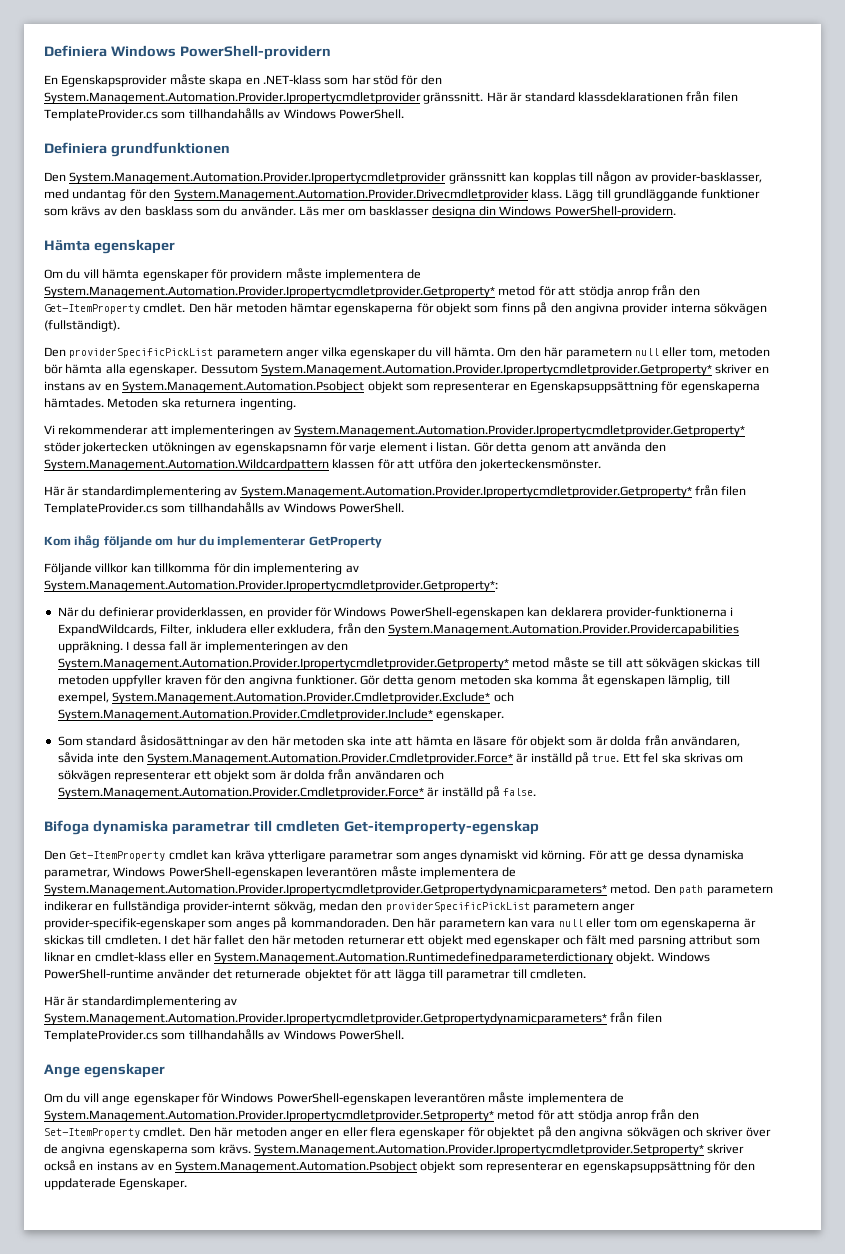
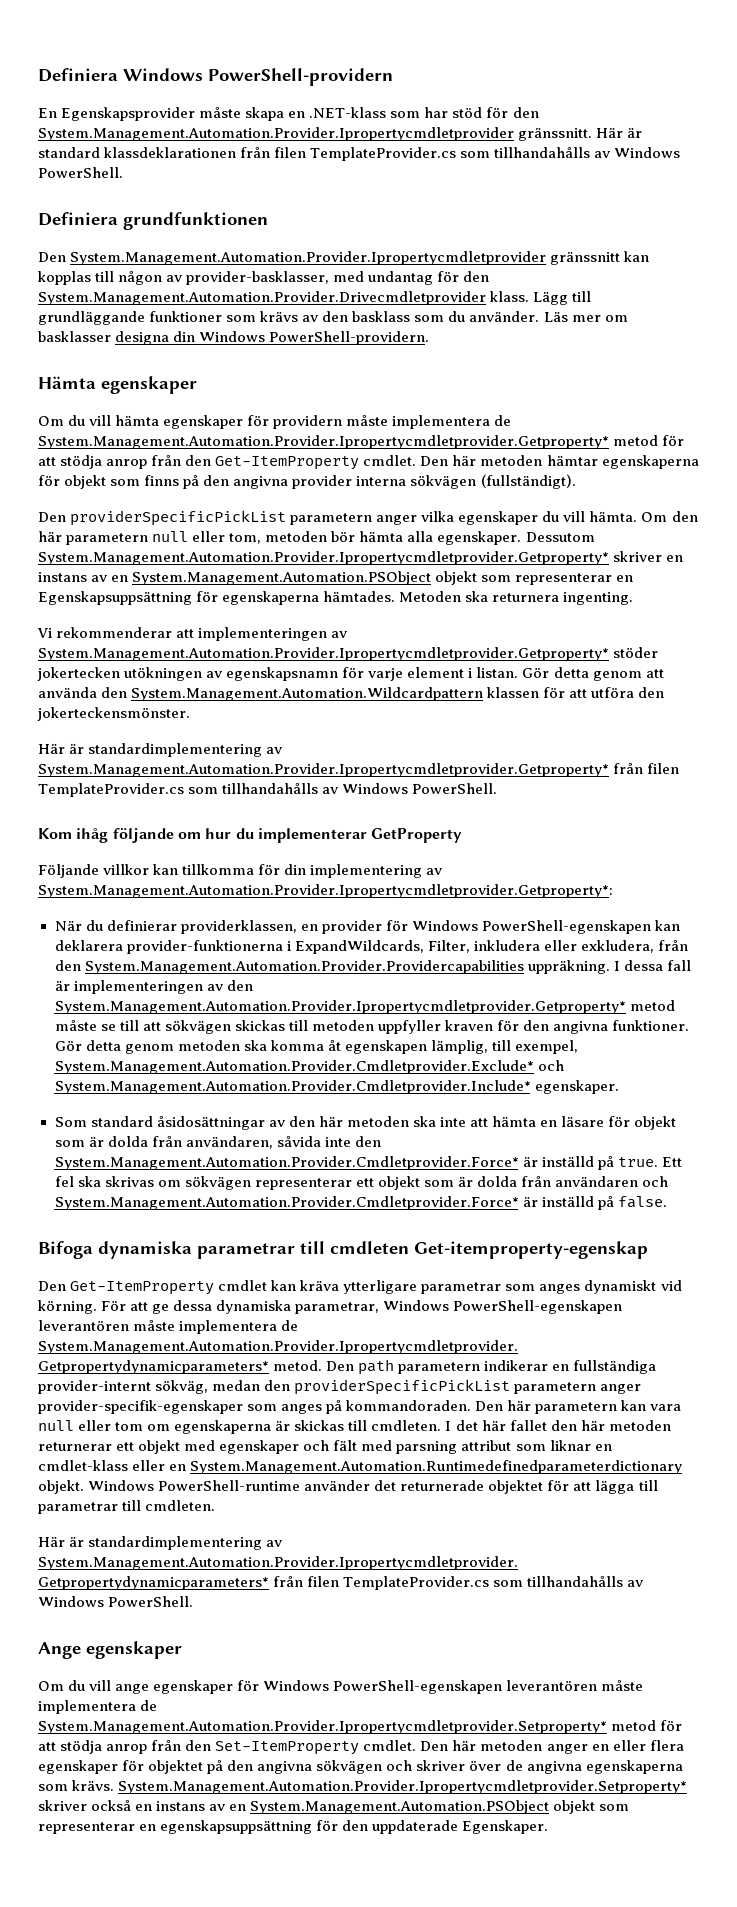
[122,381,365,393] System.Management.Automation.Psobject -> [132,571,432,585] System.Management.Automation.PSObject
[174,1161,417,1173] System.Management.Automation.Psobject -> [250,1800,550,1814] System.Management.Automation.PSObject

